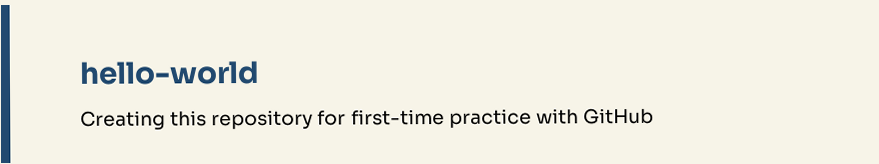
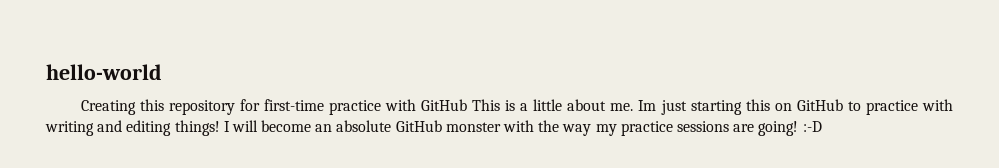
(654, 116) none -> [472,99,953,115] [45,120,822,136] This is a little about me. Im just starting this on GitHub to practice with writing and editing things! I will become an absolute GitHub monster with the way my practice sessions are going! :-D

